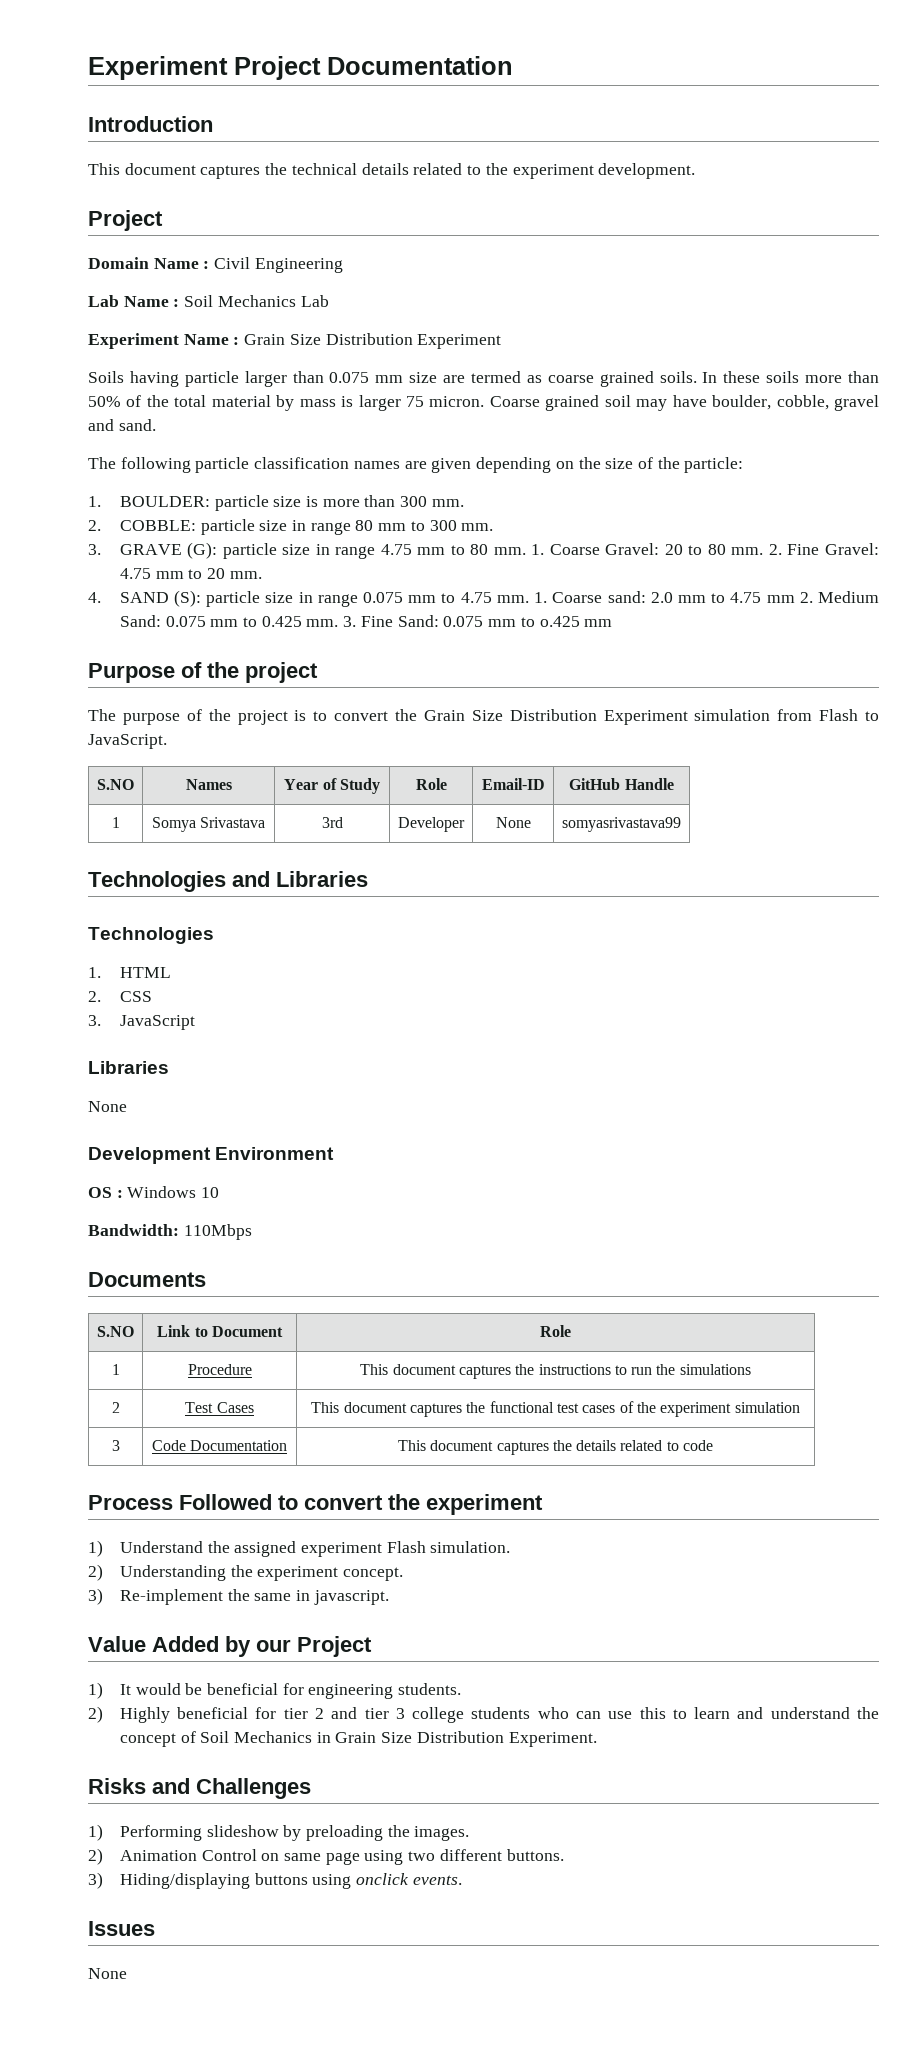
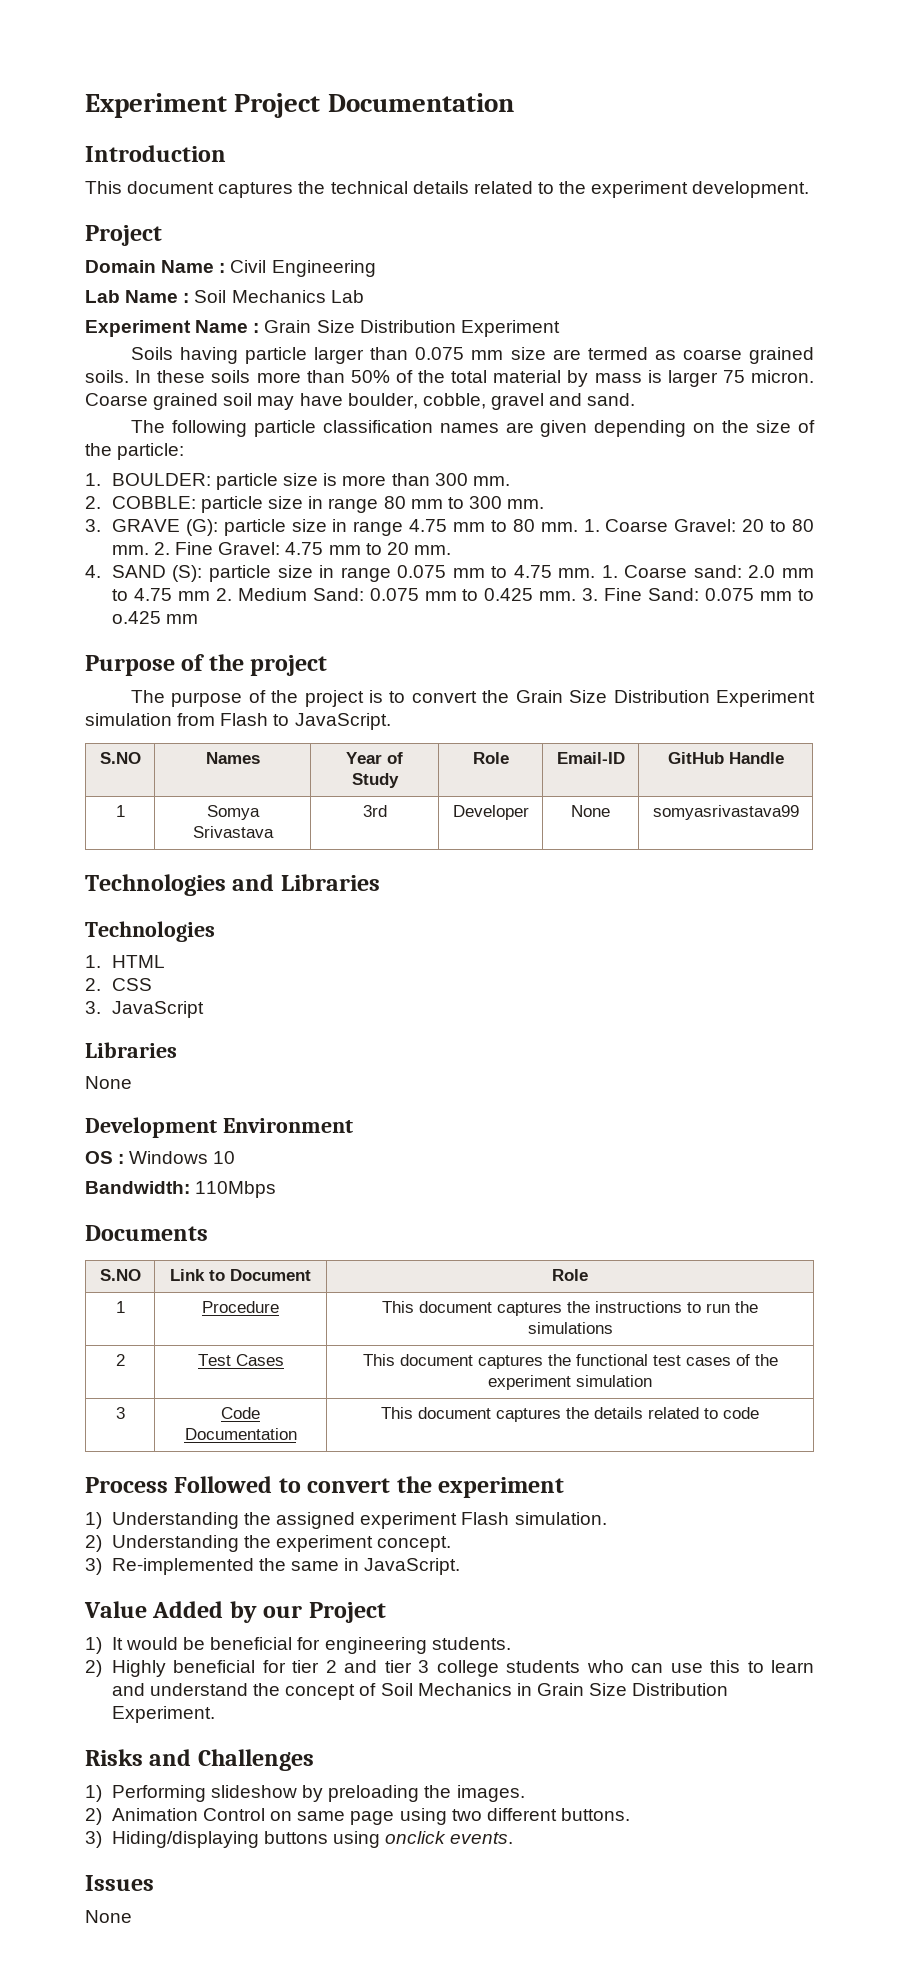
[119,1541,203,1553] Understand -> [111,1512,239,1529] Understanding
[119,1589,223,1605] Re-implement -> [111,1558,254,1575] Re-implemented
[313,1590,389,1605] javascript. -> [364,1558,461,1575] JavaScript.

